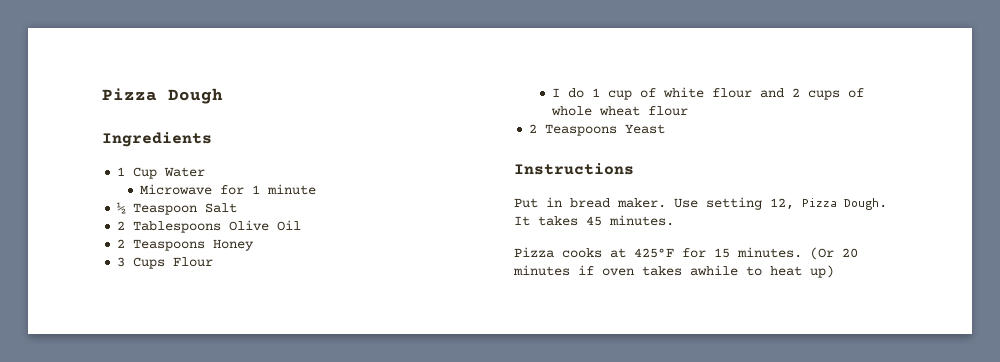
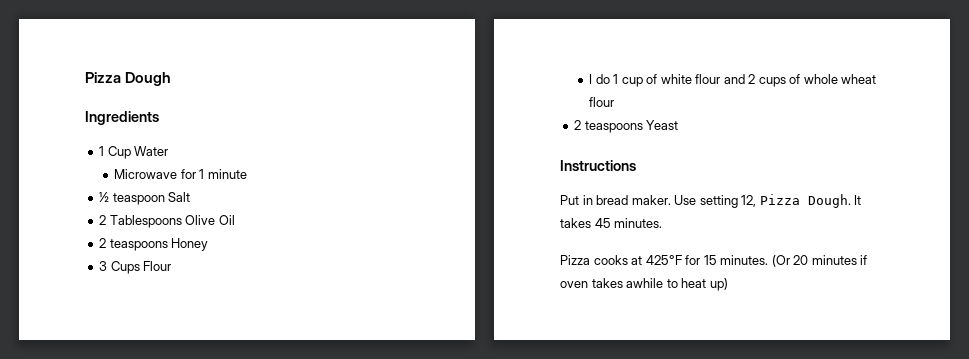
[133,203,198,215] Teaspoon -> [112,193,165,205] teaspoon
[133,239,206,251] Teaspoons -> [109,239,168,251] teaspoons
[545,124,618,136] Teaspoons -> [584,121,643,133] teaspoons

